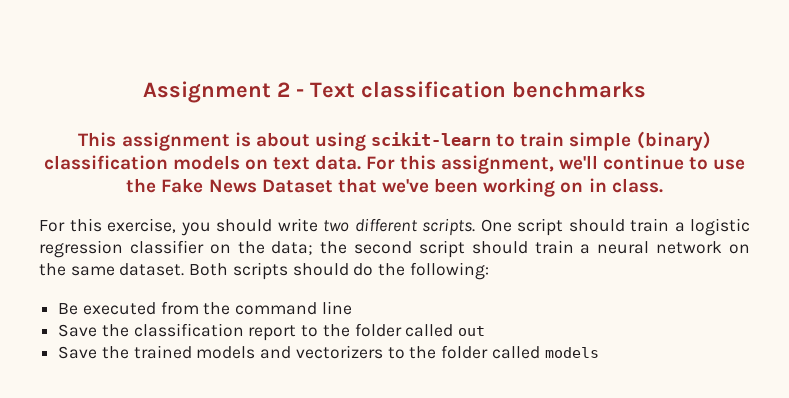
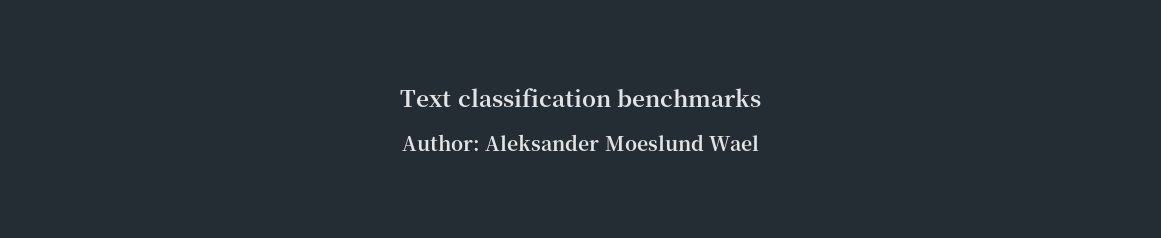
[143,81,304,103] Assignment 2 - -> (400, 98) none
[78,131,711,151] [43,155,746,174] [126,178,663,197] [39,218,750,236] [39,240,750,258] [39,262,489,280] [58,301,352,315] [58,323,486,341] [58,345,599,359] This assignment is about using scikit-learn to train simple (binary) classification models on text data. For this assignment, we'll continue to use the Fake News Dataset that we've been working on in class. // For this exercise, you should write two different scripts. One script should train a logistic regression classifier on the data; the second script should train a neural network on the same dataset. Both scripts should do the following: // Be executed from the command line // Save the classification report to the folder called out // Save the trained models and vectorizers to the folder called models -> [402,134,759,151] Author: Aleksander Moeslund Wael

